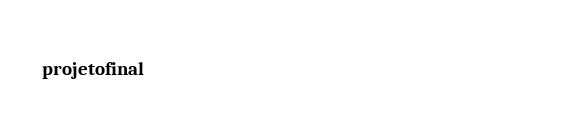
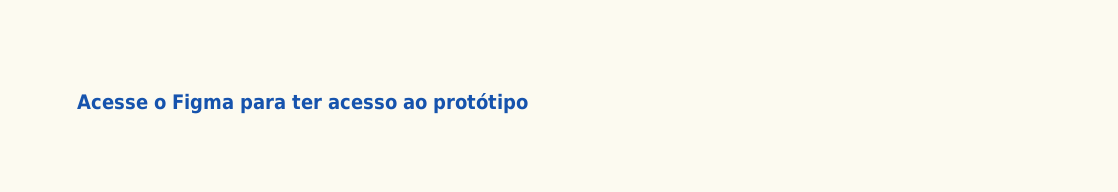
[42,62,144,79] projetofinal -> [77,93,528,114] Acesse o Figma para ter acesso ao protótipo

